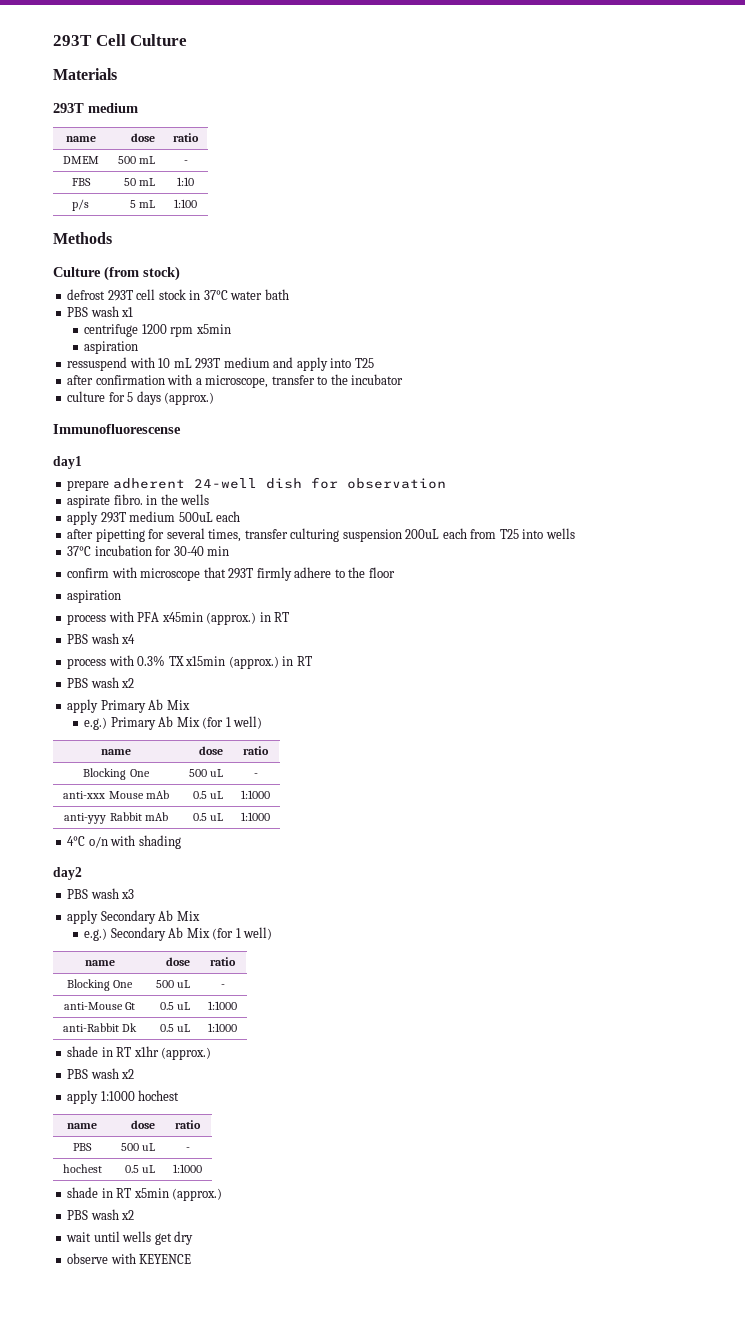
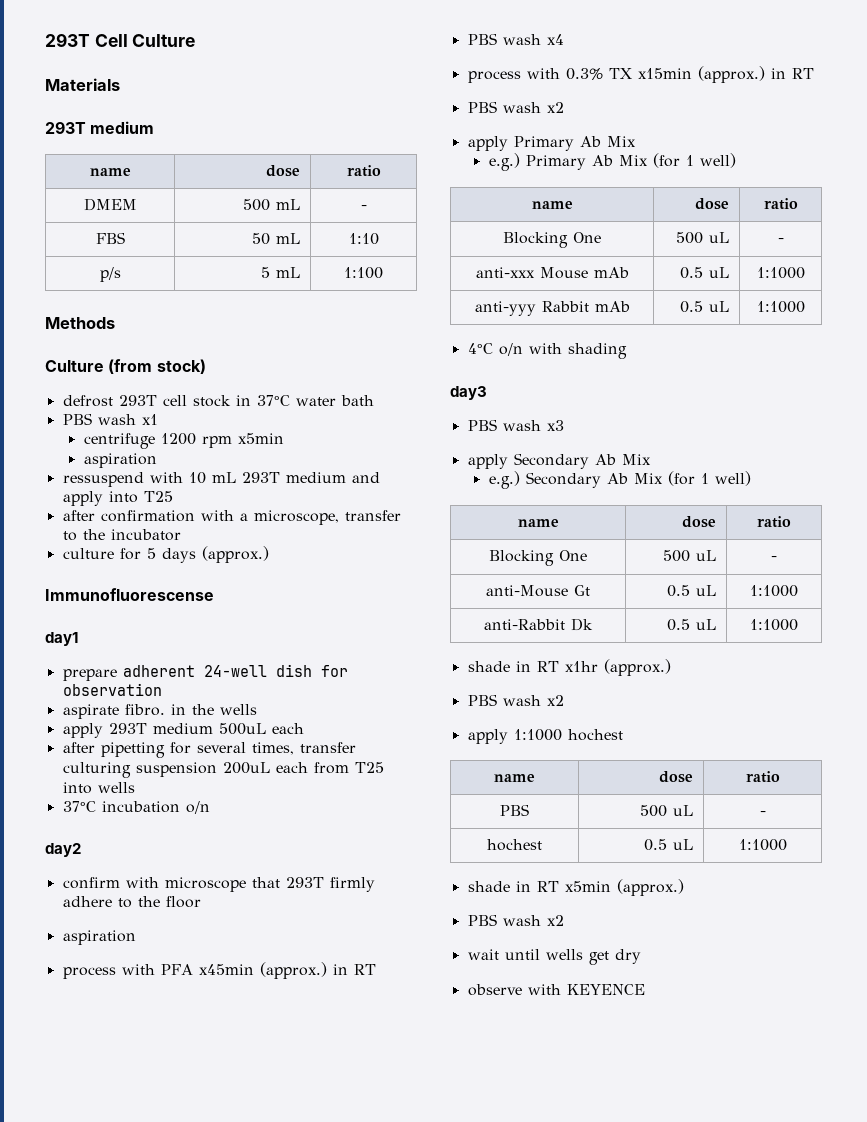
[155,546,230,556] for 30-40 min -> [185,801,210,814] [45,843,81,857] o/n // day2
[53,867,82,880] day2 -> [450,386,487,400] day3

